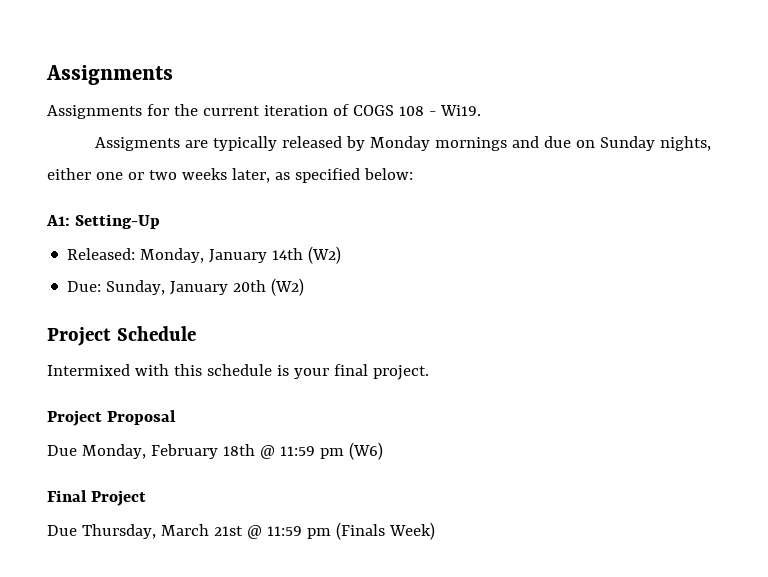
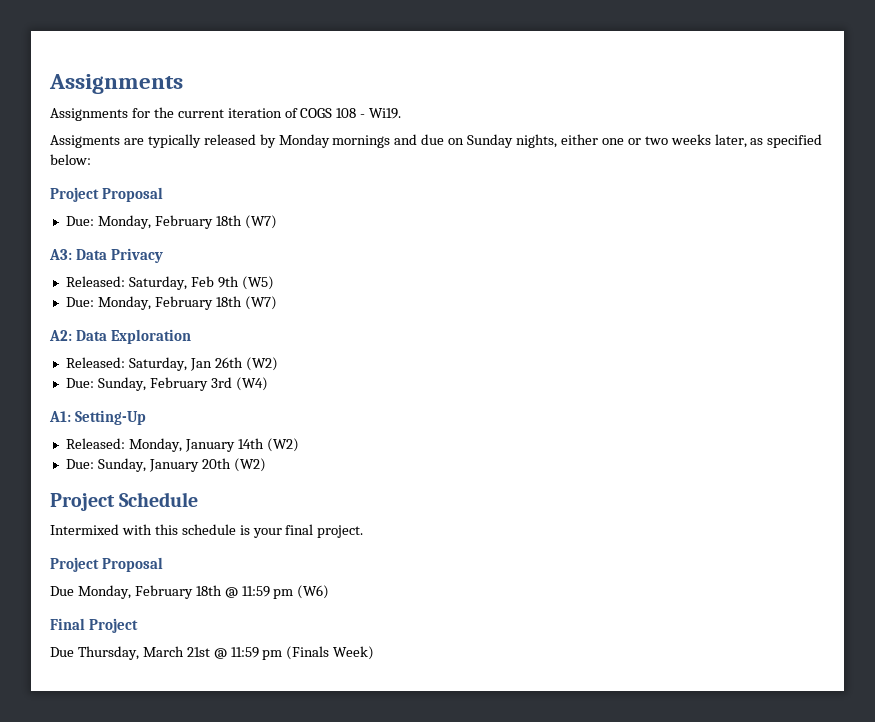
(413, 174) none -> [50,187,163,202] [65,215,277,229] [49,248,163,263] [65,276,274,290] [65,296,277,310] [49,329,191,344] [65,357,278,371] [65,377,268,391] // Project Proposal // Due: Monday, February 18th (W7) // A3: Data Privacy // Released: Saturday, Feb 9th (W5) // Due: Monday, February 18th (W7) // A2: Data Exploration // Released: Saturday, Jan 26th (W2) // Due: Sunday, February 3rd (W4)

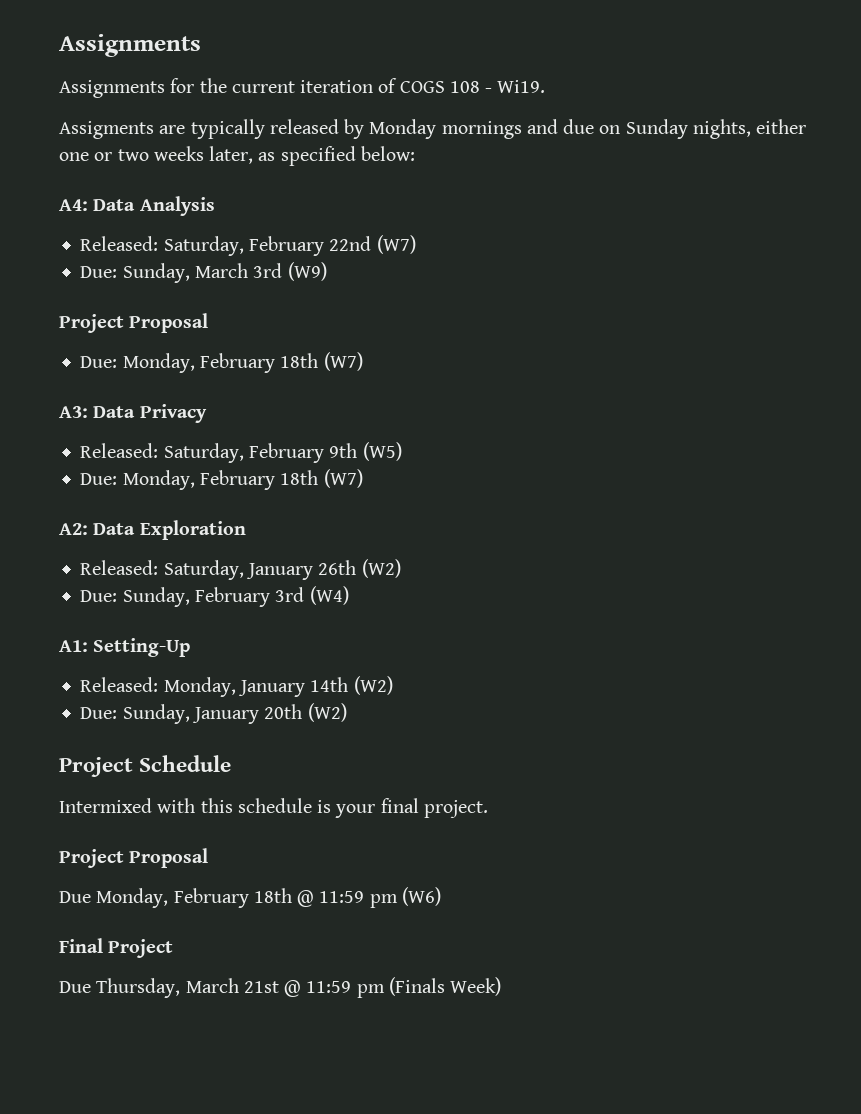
(91, 159) none -> [59,196,215,216] [80,235,416,256] [80,262,327,283] // A4: Data Analysis // Released: Saturday, February 22nd (W7) // Due: Sunday, March 3rd (W9)
[190,276,214,287] Feb -> [248,443,324,463] February
[189,358,212,371] Jan -> [245,563,313,580] January

